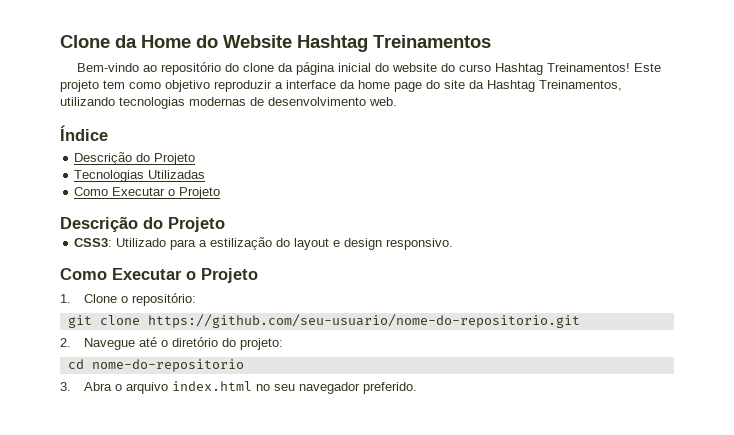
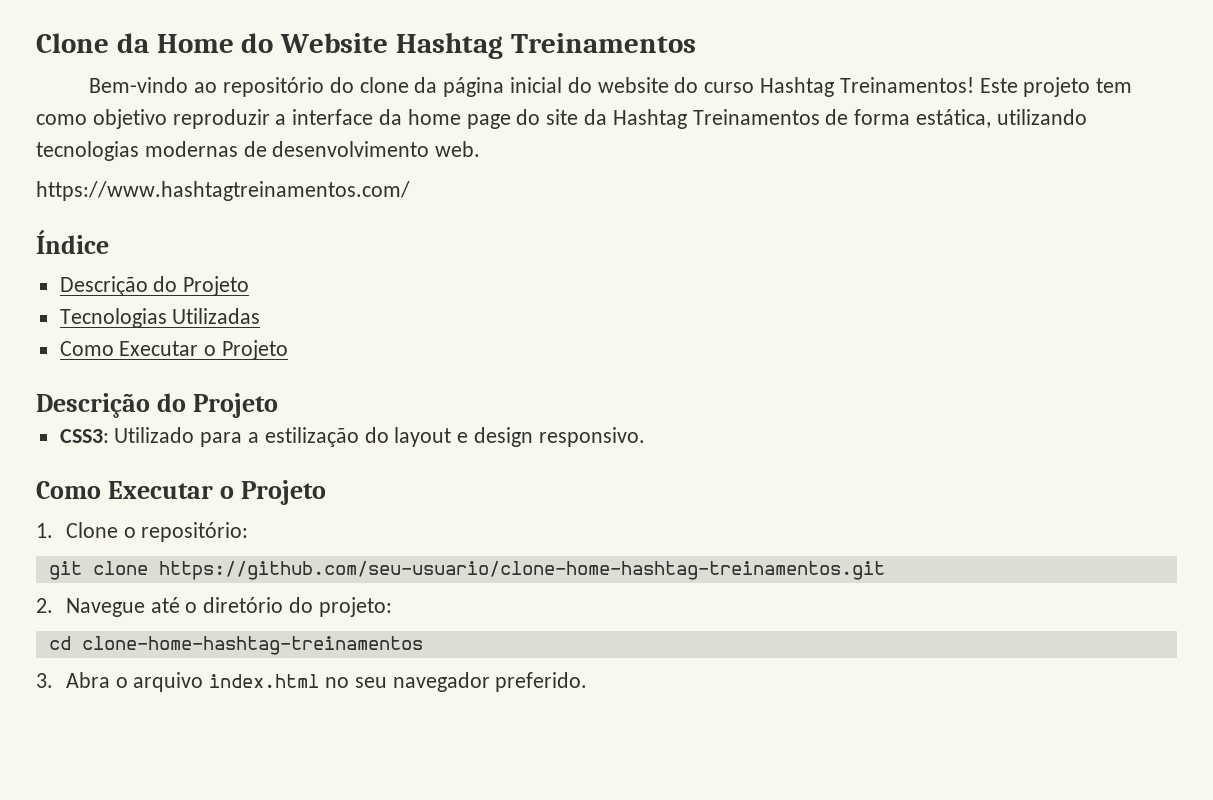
[539,80,622,91] Treinamentos, -> [692,109,992,128] Treinamentos de forma estática,
(397, 101) none -> [36,181,410,201] // https://www.hashtagtreinamentos.com/
[147,314,580,328] https://github.com/seu-usuario/nome-do-repositorio.git -> [158,561,885,580] https://github.com/seu-usuario/clone-home-hashtag-treinamentos.git
[91,359,244,372] nome-do-repositorio -> [81,636,423,655] clone-home-hashtag-treinamentos

